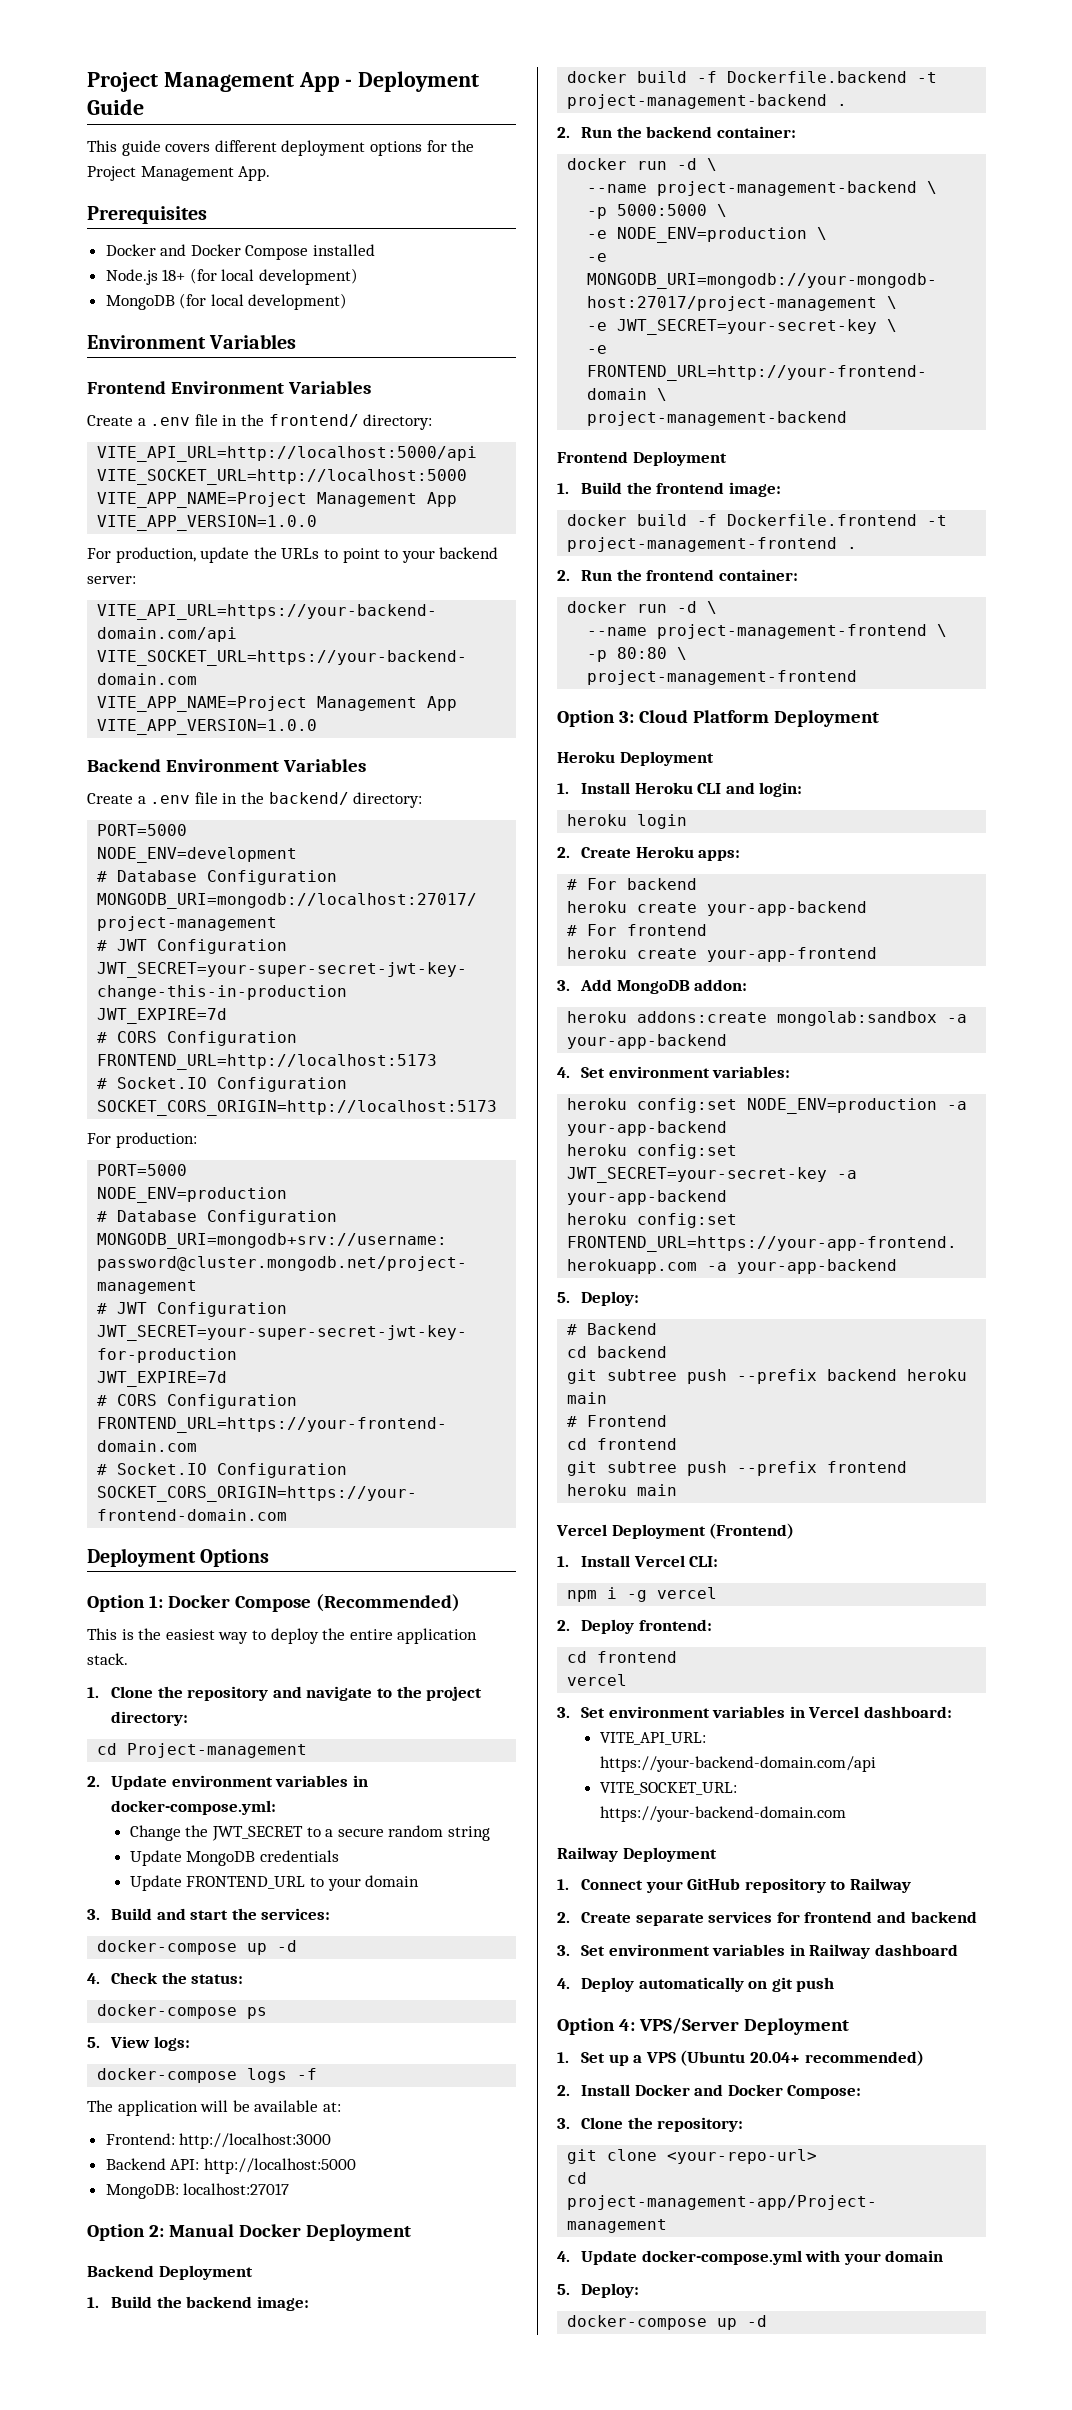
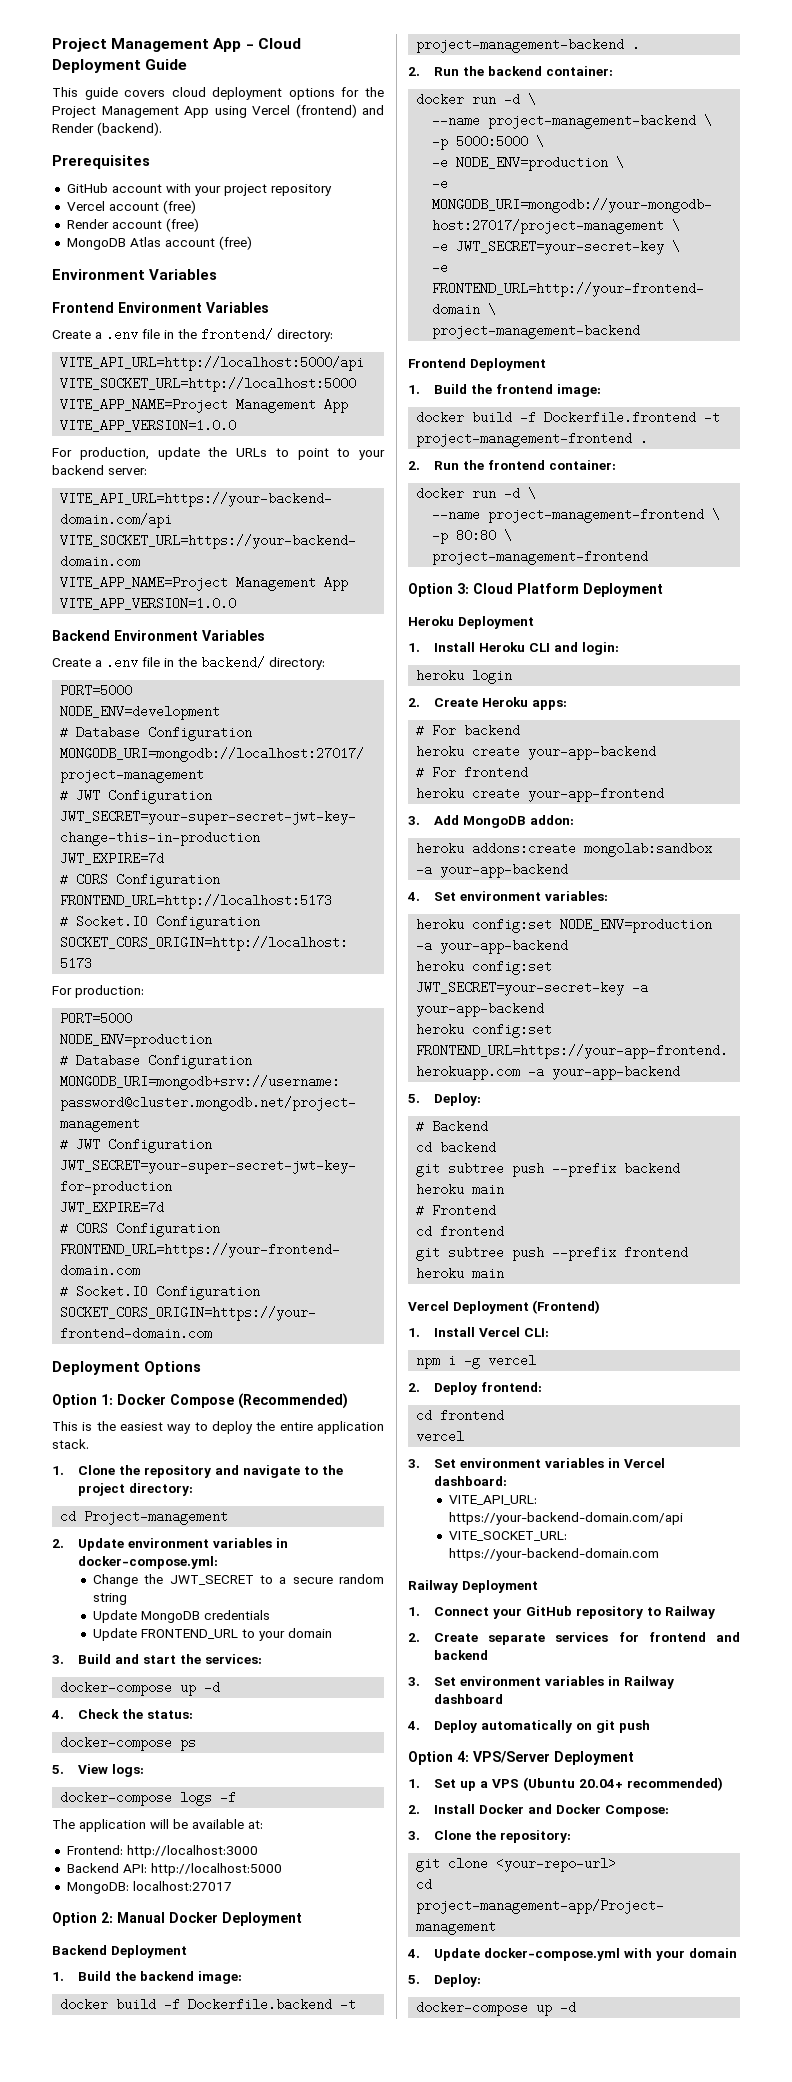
(353, 83) none -> [257,38,301,49] Cloud
[214,140,277,152] different -> [171,87,206,97] cloud
[238,166,271,181] [87,206,207,224] [105,244,376,260] [105,268,359,285] [105,293,348,310] App. // Prerequisites // Docker and Docker Compose installed // Node.js 18+ (for local development) // MongoDB (for local development) -> [184,104,384,118] [52,122,162,136] [52,155,150,169] [66,183,332,196] [66,200,196,214] [66,218,199,232] [66,236,252,250] App using Vercel (frontend) and Render (backend). // Prerequisites // GitHub account with your project repository // Vercel account (free) // Render account (free) // MongoDB Atlas account (free)

